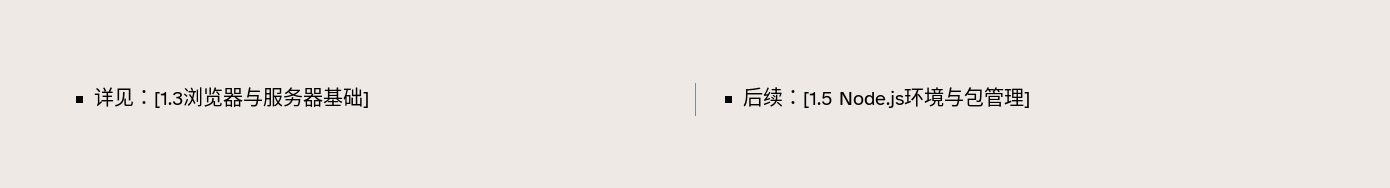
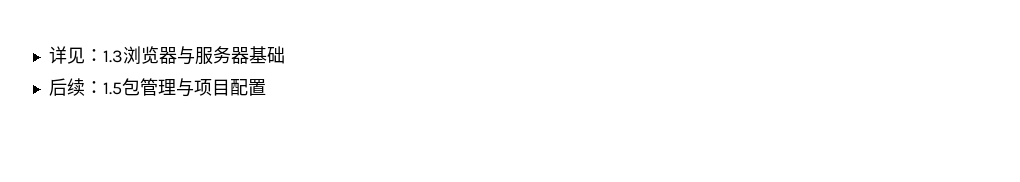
[154,92,183,108] [1.3 -> [102,50,123,63] 1.3
[363,92,369,108] ] -> (285, 55) none
[803,87,1030,108] [1.5 Node.js环境与包管理] -> [102,78,266,97] 1.5包管理与项目配置

